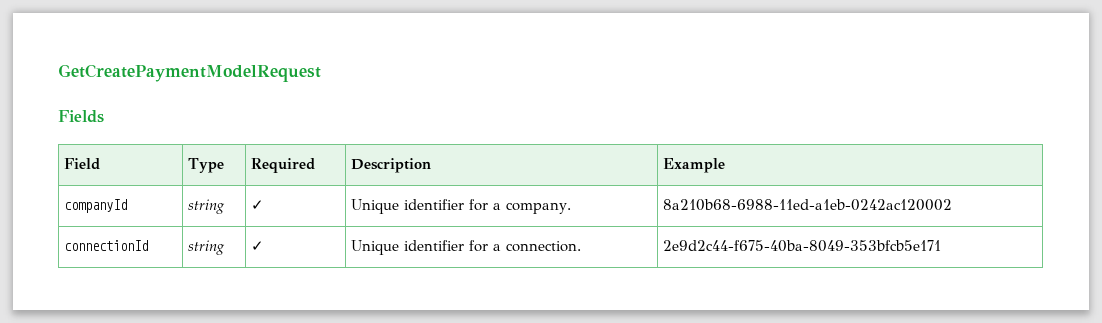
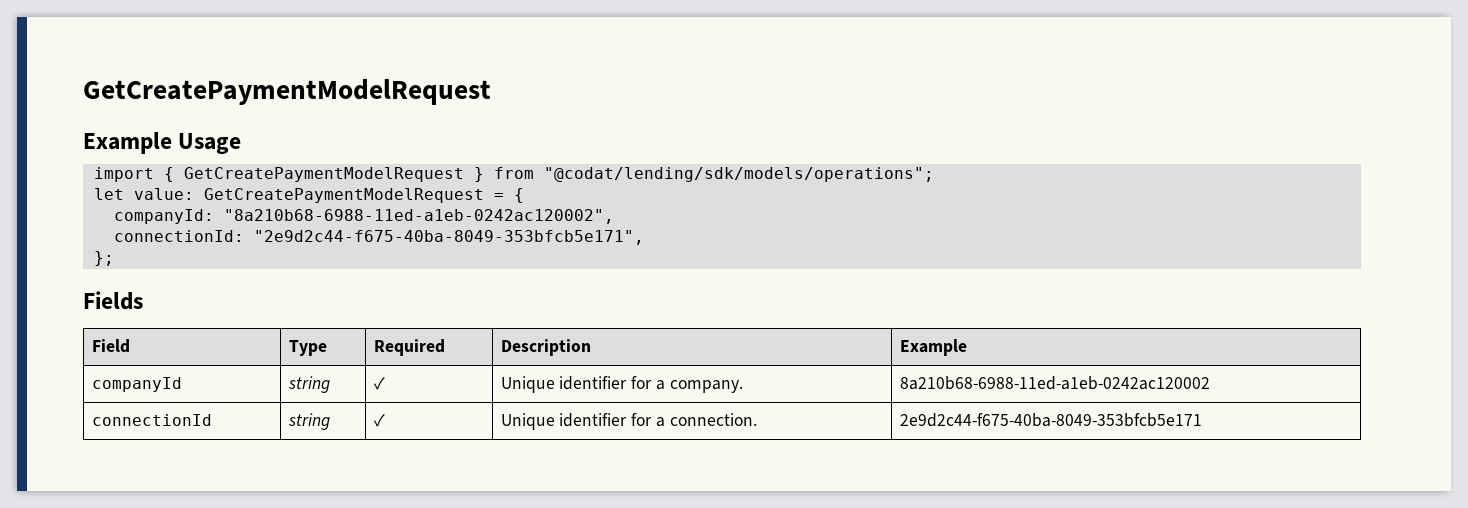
[58,64,321,82] GetCreatePaymentModelRequest -> [83,79,491,105] [83,132,242,154] [93,167,934,182] [93,188,524,203] [113,209,614,224] [113,230,644,245] [93,251,114,266] GetCreatePaymentModelRequest // Example Usage // import { GetCreatePaymentModelRequest } from "@codat/lending/sdk/models/operations"; // let value: GetCreatePaymentModelRequest = { // companyId: "8a210b68-6988-11ed-a1eb-0242ac120002", // connectionId: "2e9d2c44-f675-40ba-8049-353bfcb5e171", // };

